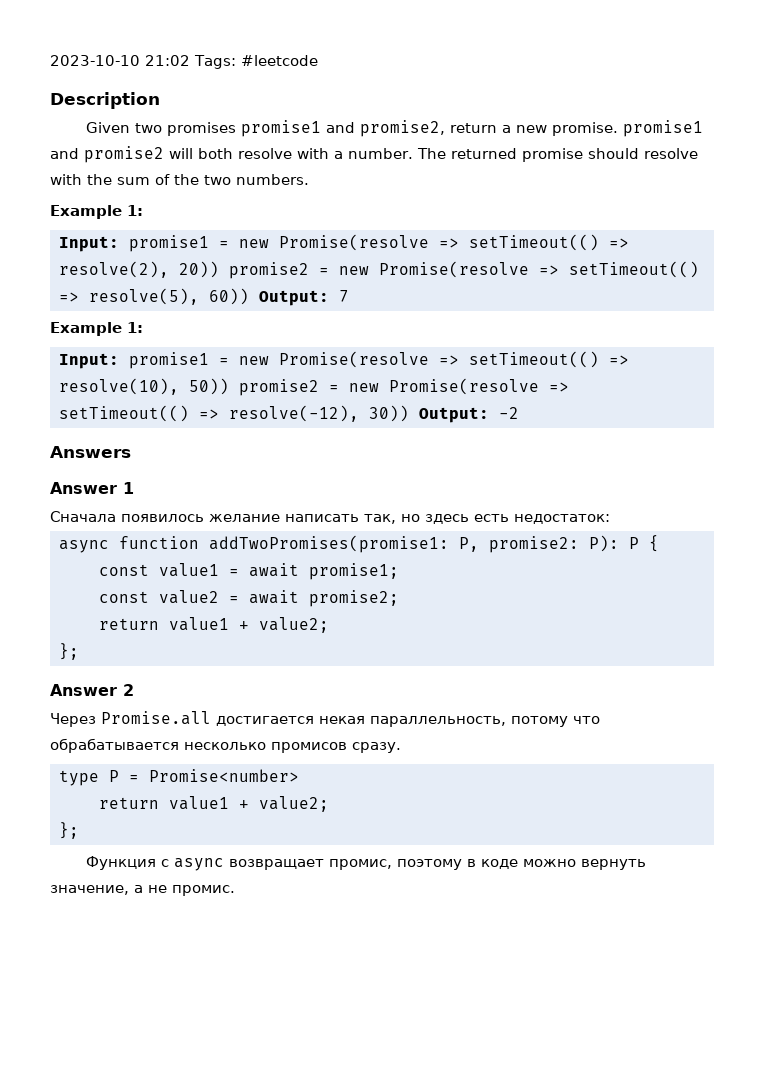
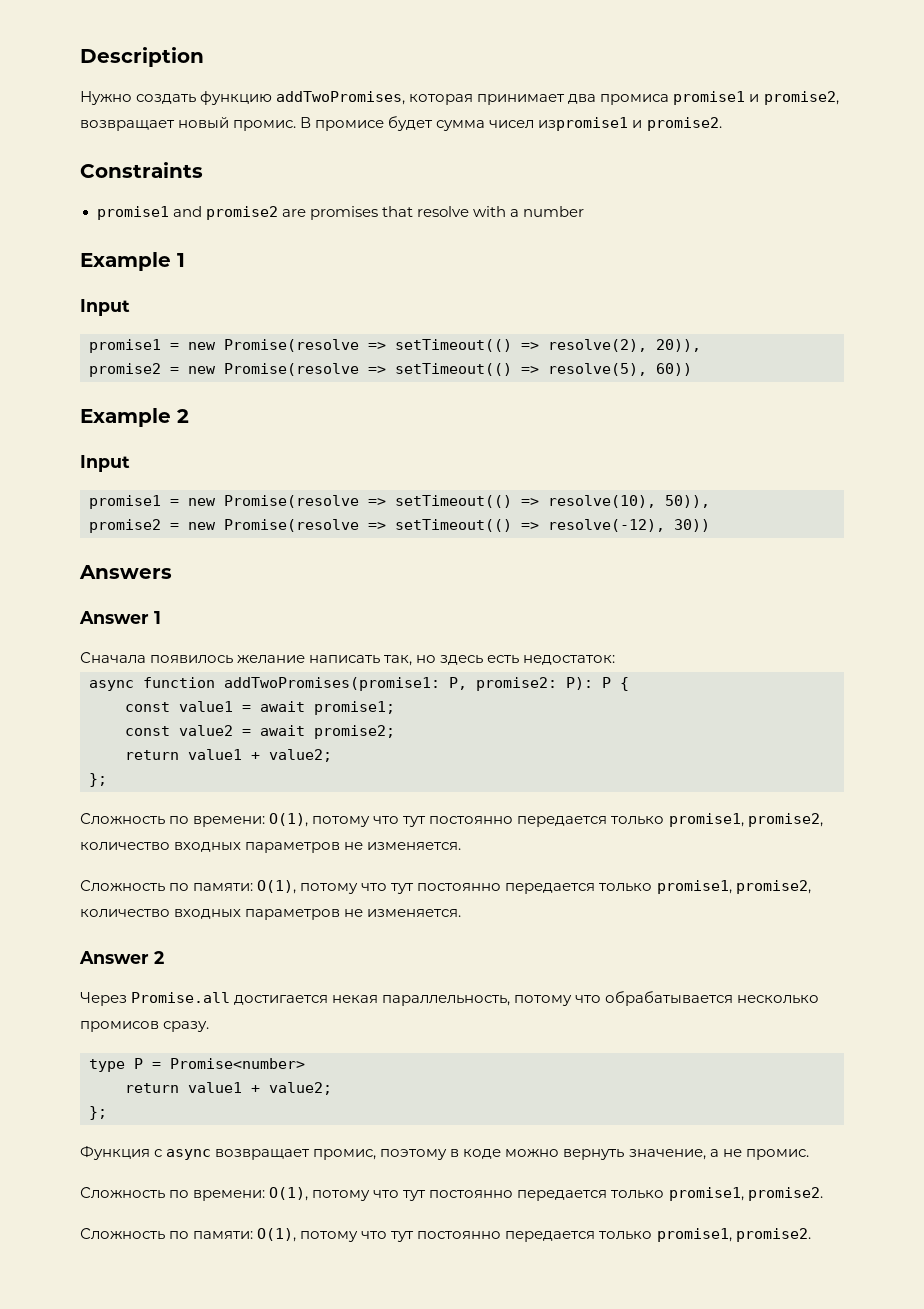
[50,55,318,69] [50,92,160,109] [86,120,704,137] [50,146,698,163] [50,174,309,185] [50,205,143,219] [59,236,119,252] 2023-10-10 21:02 Tags: #leetcode // Description // Given two promises promise1 and promise2, return a new promise. promise1 and promise2 will both resolve with a number. The returned promise should resolve with the sum of the two numbers. // Example 1: // Input: -> [80,47,204,67] [80,91,839,105] [80,116,722,131] [80,162,203,178] [96,206,584,220] [80,252,185,271] [80,299,130,316] Description // Нужно создать функцию addTwoPromises, которая принимает два промиса promise1 и promise2, возвращает новый промис. В промисе будет сумма чисел изpromise1 и promise2. // Constraints // promise1 and promise2 are promises that resolve with a number // Example 1 // Input //
[179,261,219,278] 20)) -> [656,339,701,352] 20)), //
[259,290,349,306] [50,322,143,336] [59,353,119,369] Output: 7 // Example 1: // Input: -> [80,408,189,427] [80,455,130,472] // Example 2 // Input //
[189,378,229,395] 50)) -> [665,495,710,508] 50)), //
[419,407,519,423] Output: -2 -> (710, 525) none
(79, 651) none -> [80,813,823,827] [80,842,462,853] [80,880,811,894] [80,909,462,920] // Сложность по времени: O(1), потому что тут постоянно передается только promise1, promise2, количество входных параметров не изменяется. // Сложность по памяти: O(1), потому что тут постоянно передается только promise1, promise2, количество входных параметров не изменяется.
(235, 890) none -> [80,1187,823,1201] [80,1228,811,1242] // Сложность по времени: O(1), потому что тут постоянно передается только promise1, promise2. // Сложность по памяти: O(1), потому что тут постоянно передается только promise1, promise2.

